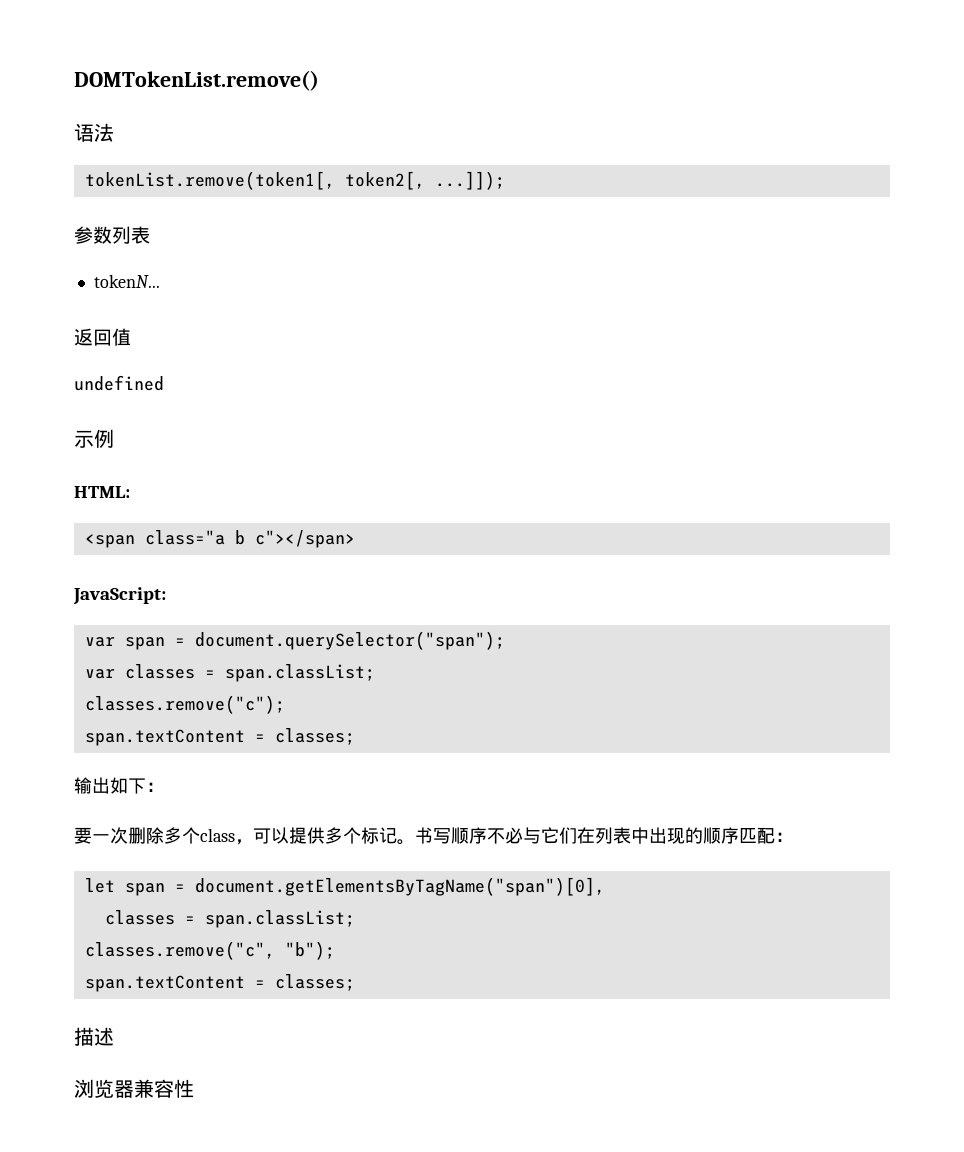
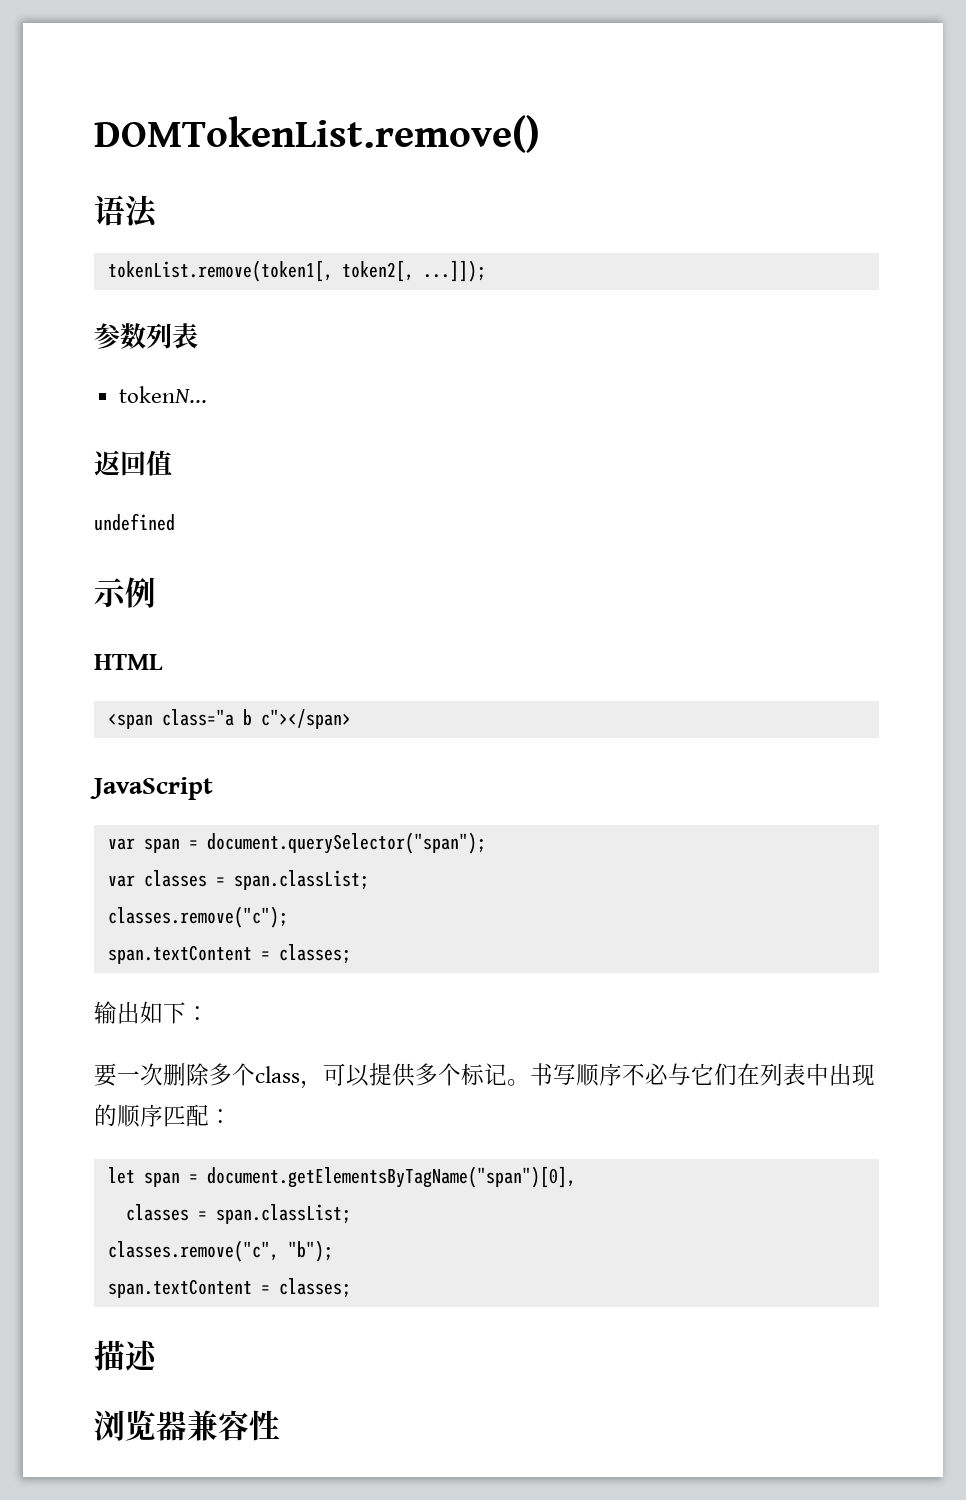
[74,486,130,498] HTML: -> [94,654,163,670] HTML
[73,587,166,605] JavaScript: -> [90,777,213,800] JavaScript

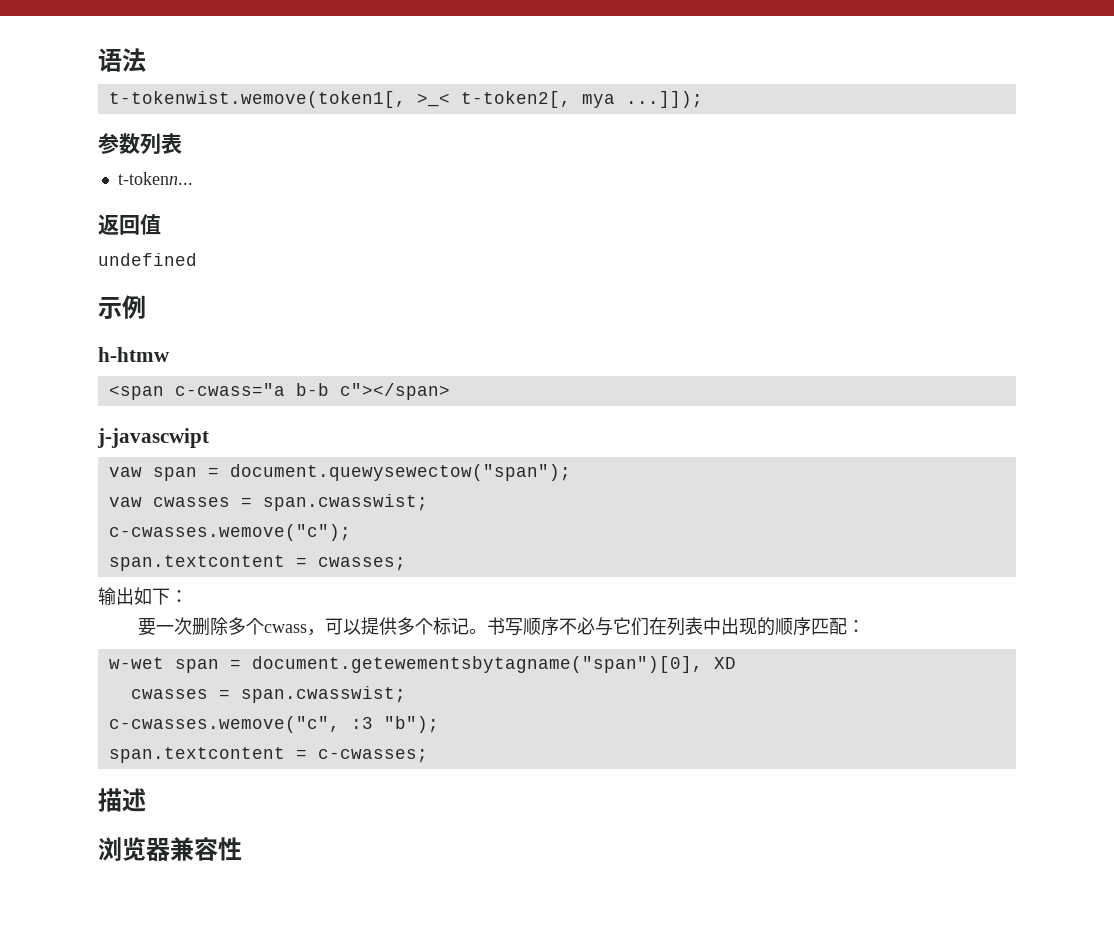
[94,115,540,153] DOMTokenList.remove() // -> (98, 60) none
[107,260,414,282] tokenList.remove(token1[, token2[, -> [108,91,615,108] t-tokenwist.wemove(token1[, >_< t-token2[, mya
[118,386,207,403] tokenN... -> [117,172,193,185] t-tokenn...
[94,654,163,670] HTML -> [98,347,170,362] h-htmw
[161,709,252,726] class="a b -> [174,383,329,396] c-cwass="a b-b
[90,777,213,800] [107,832,486,854] [107,870,369,890] [107,906,288,928] [107,944,351,964] JavaScript // var span = document.querySelector("span"); // var classes = span.classList; // classes.remove("c"); // span.textContent = classes; -> [97,428,209,448] [108,464,571,481] [108,494,428,511] [108,524,351,541] [108,555,406,571] j-javascwipt // vaw span = document.quewysewectow("span"); // vaw cwasses = span.cwasswist; // c-cwasses.wemove("c"); // span.textcontent = cwasses;
[255,1066,300,1083] class -> [264,624,308,633] cwass
[107,1166,576,1188] [125,1204,351,1224] [107,1240,333,1262] [107,1278,351,1298] let span = document.getElementsByTagName("span")[0], // classes = span.classList; // classes.remove("c", "b"); // span.textContent = classes; -> [108,656,736,673] [130,686,406,703] [108,716,439,733] [108,747,428,763] w-wet span = document.getewementsbytagname("span")[0], XD // cwasses = span.cwasswist; // c-cwasses.wemove("c", :3 "b"); // span.textcontent = c-cwasses;

